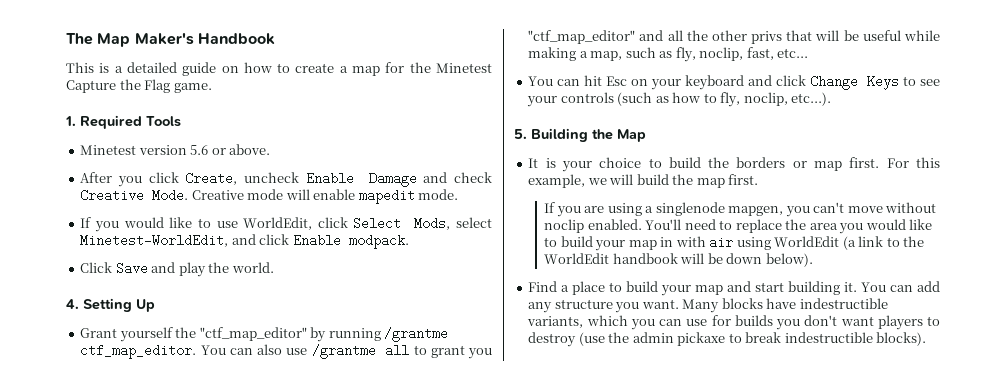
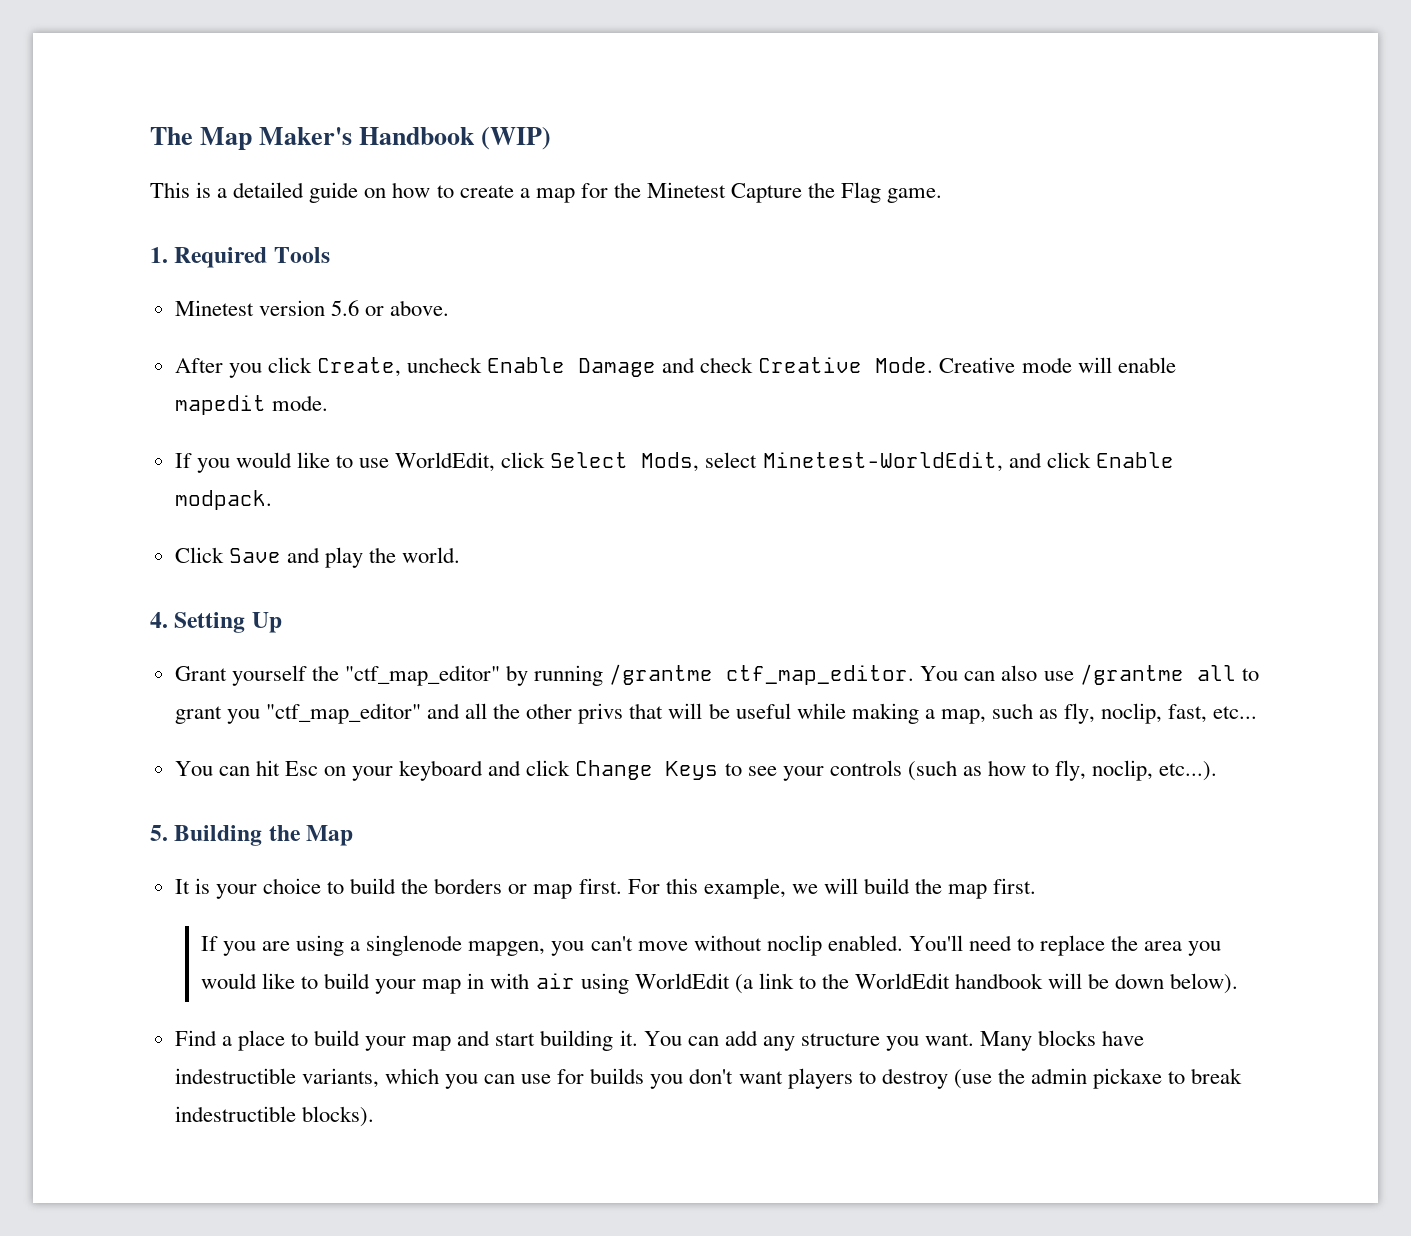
(275, 39) none -> [481,127,552,150] (WIP)

